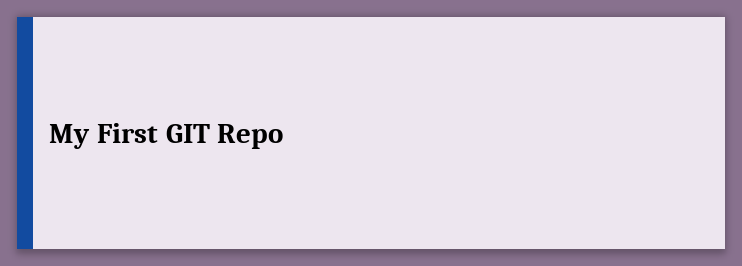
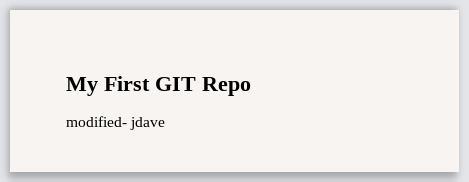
(284, 136) none -> [66,116,166,130] // modified- jdave

